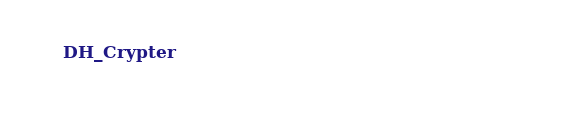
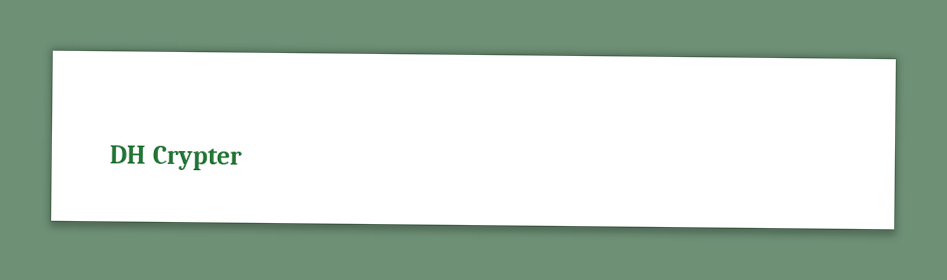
[63,46,177,62] DH_Crypter -> [109,145,243,171] DH Crypter

